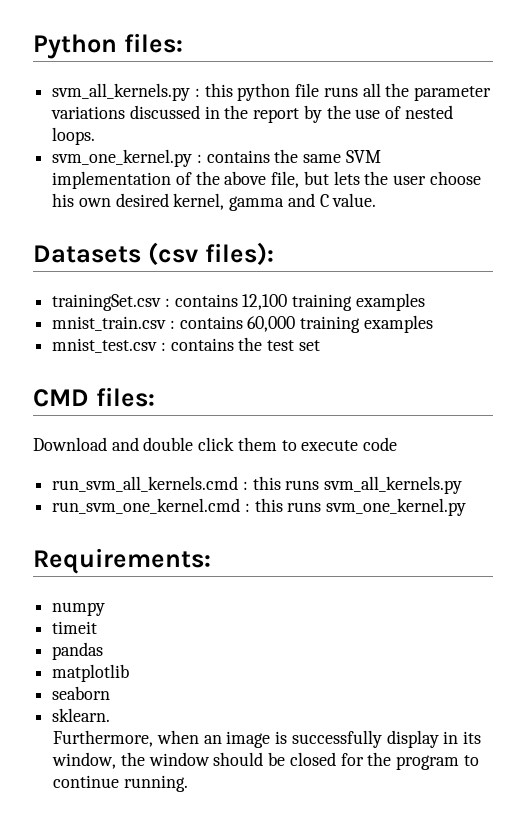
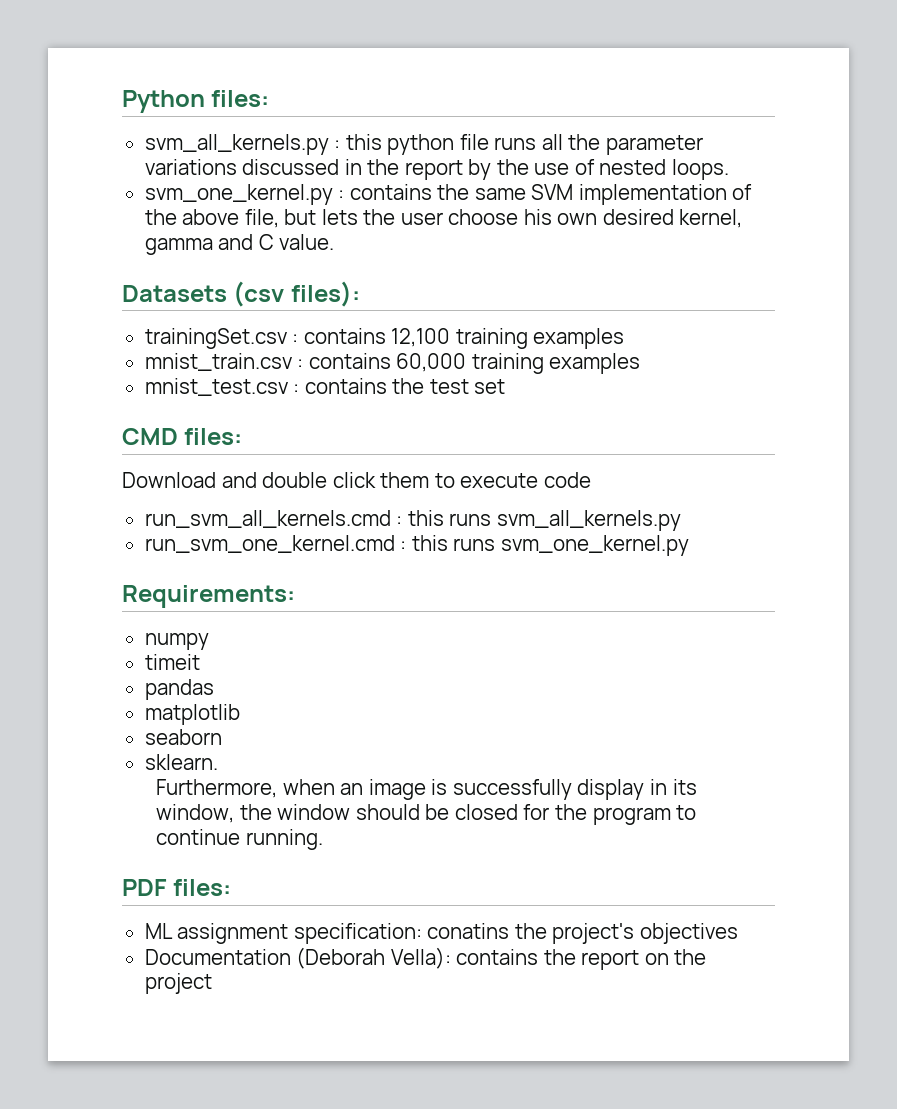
(189, 783) none -> [122,879,232,896] [144,923,738,944] [144,947,707,970] [144,973,212,994] // PDF files: // ML assignment specification: conatins the project's objectives // Documentation (Deborah Vella): contains the report on the project

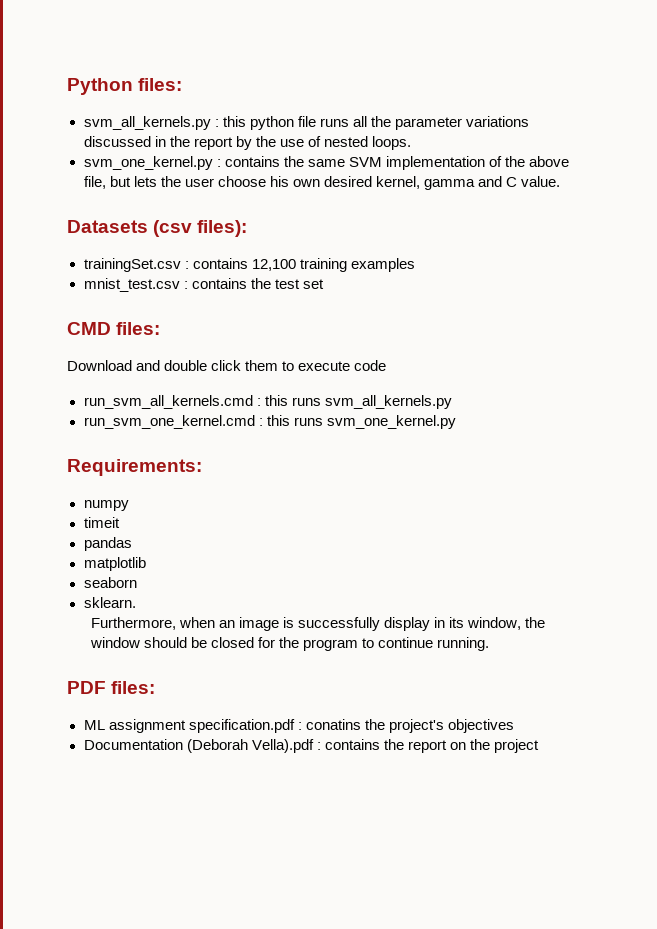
[144,353,641,374] // mnist_train.csv : contains 60,000 training examples -> (415, 265) none
[293,923,422,944] specification: -> [188,719,302,733] specification.pdf :
[390,947,451,969] Vella): -> [251,739,321,753] Vella).pdf :

